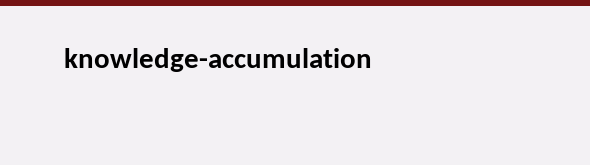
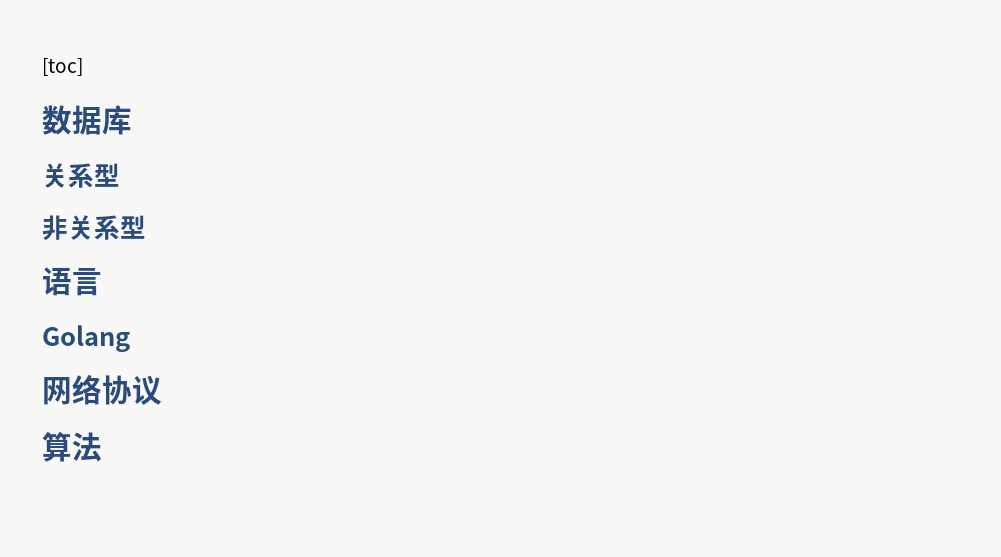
[64,48,372,72] knowledge-accumulation -> [42,58,83,76] [42,105,132,135] [42,163,120,188] [42,215,146,241] [42,267,102,296] [42,325,130,352] [42,375,162,405] [42,432,102,462] [toc] // 数据库 // 关系型 // 非关系型 // 语言 // Golang // 网络协议 // 算法

